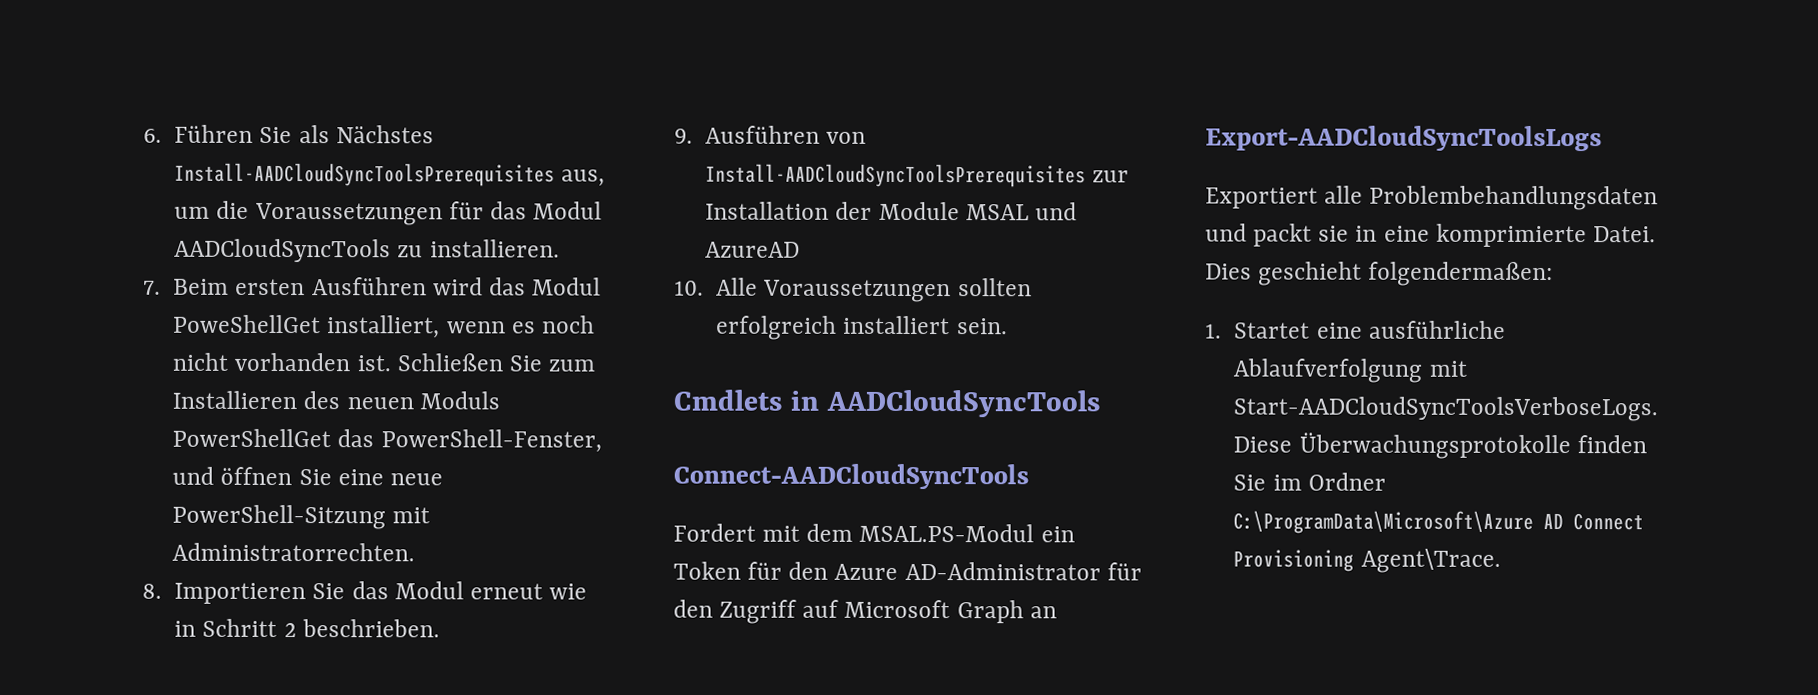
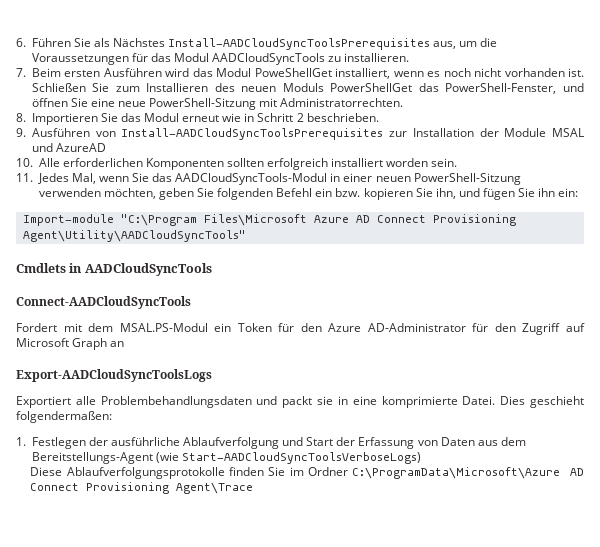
[763,279,952,303] Voraussetzungen -> [62,158,224,170] erforderlichen Komponenten
(951, 325) none -> [386,158,429,167] worden
(1008, 326) none -> [16,173,521,185] [38,188,579,200] [22,214,516,226] [22,230,246,242] // 11. Jedes Mal, wenn Sie das AADCloudSyncTools-Modul in einer neuen PowerShell-Sitzung verwenden möchten, geben Sie folgenden Befehl ein bzw. kopieren Sie ihn, und fügen Sie ihn ein: // Import-module "C:\Program Files\Microsoft Azure AD Connect Provisioning Agent\Utility\AADCloudSyncTools"
[1234,320,1506,339] [1233,358,1467,383] [1233,396,1659,422] [1233,432,1571,460] Startet eine ausführliche Ablaufverfolgung mit Start-AADCloudSyncToolsVerboseLogs. Diese Überwachungsprotokolle -> [31,437,526,449] [31,452,421,464] [30,467,225,479] Festlegen der ausführliche Ablaufverfolgung und Start der Erfassung von Daten aus dem Bereitstellungs-Agent (wie Start-AADCloudSyncToolsVerboseLogs) // Diese Ablaufverfolgungsprotokolle
[1360,548,1501,573] Agent\Trace. -> [176,482,254,494] Agent\Trace

